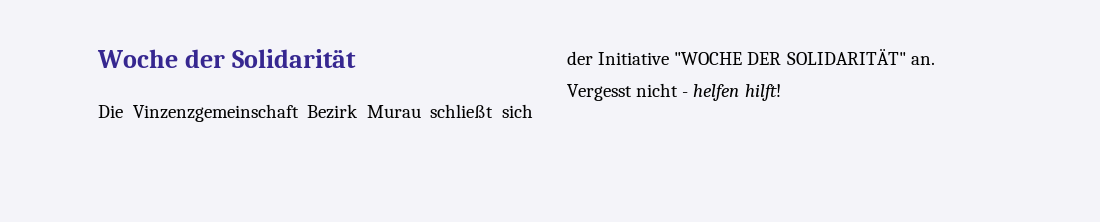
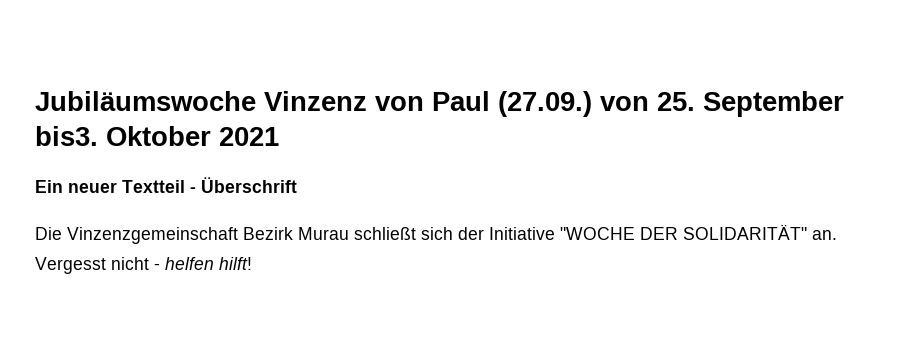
[97,49,357,68] Woche der Solidarität -> [35,91,844,117] [35,126,279,146] [35,177,297,193] Jubiläumswoche Vinzenz von Paul (27.09.) von 25. September bis3. Oktober 2021 // Ein neuer Textteil - Überschrift

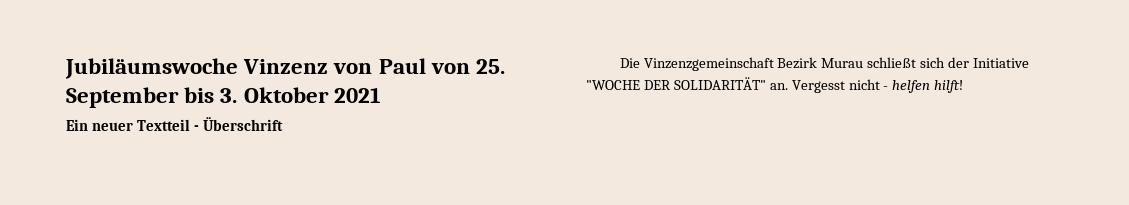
[498,91,592,117] (27.09.) -> (426, 66) none
[35,126,98,146] bis3. -> [184,87,238,103] bis 3.

